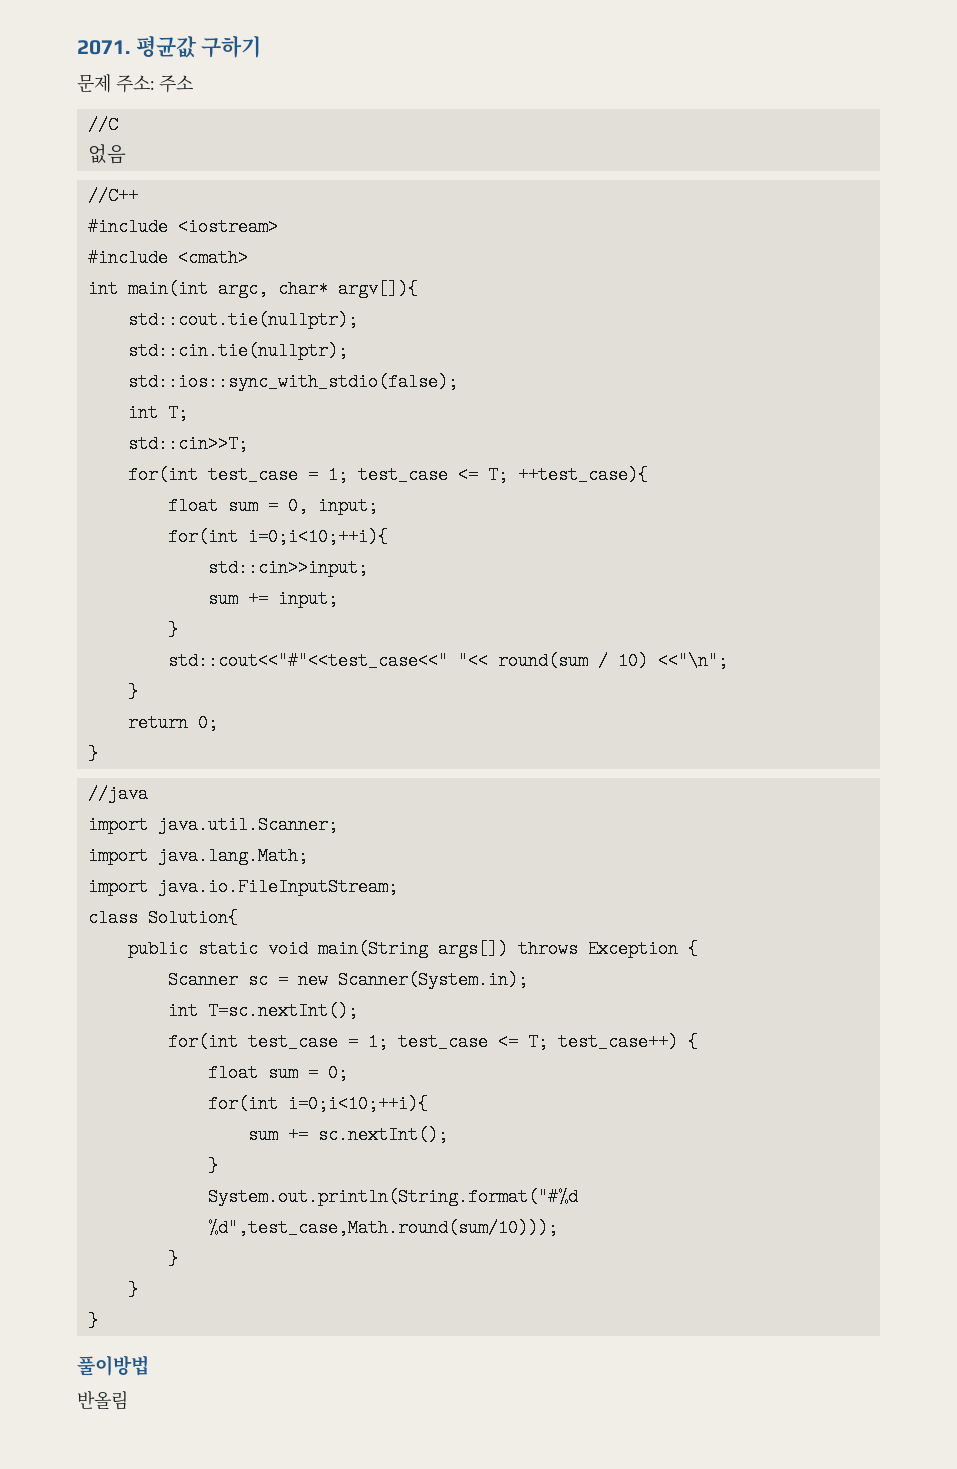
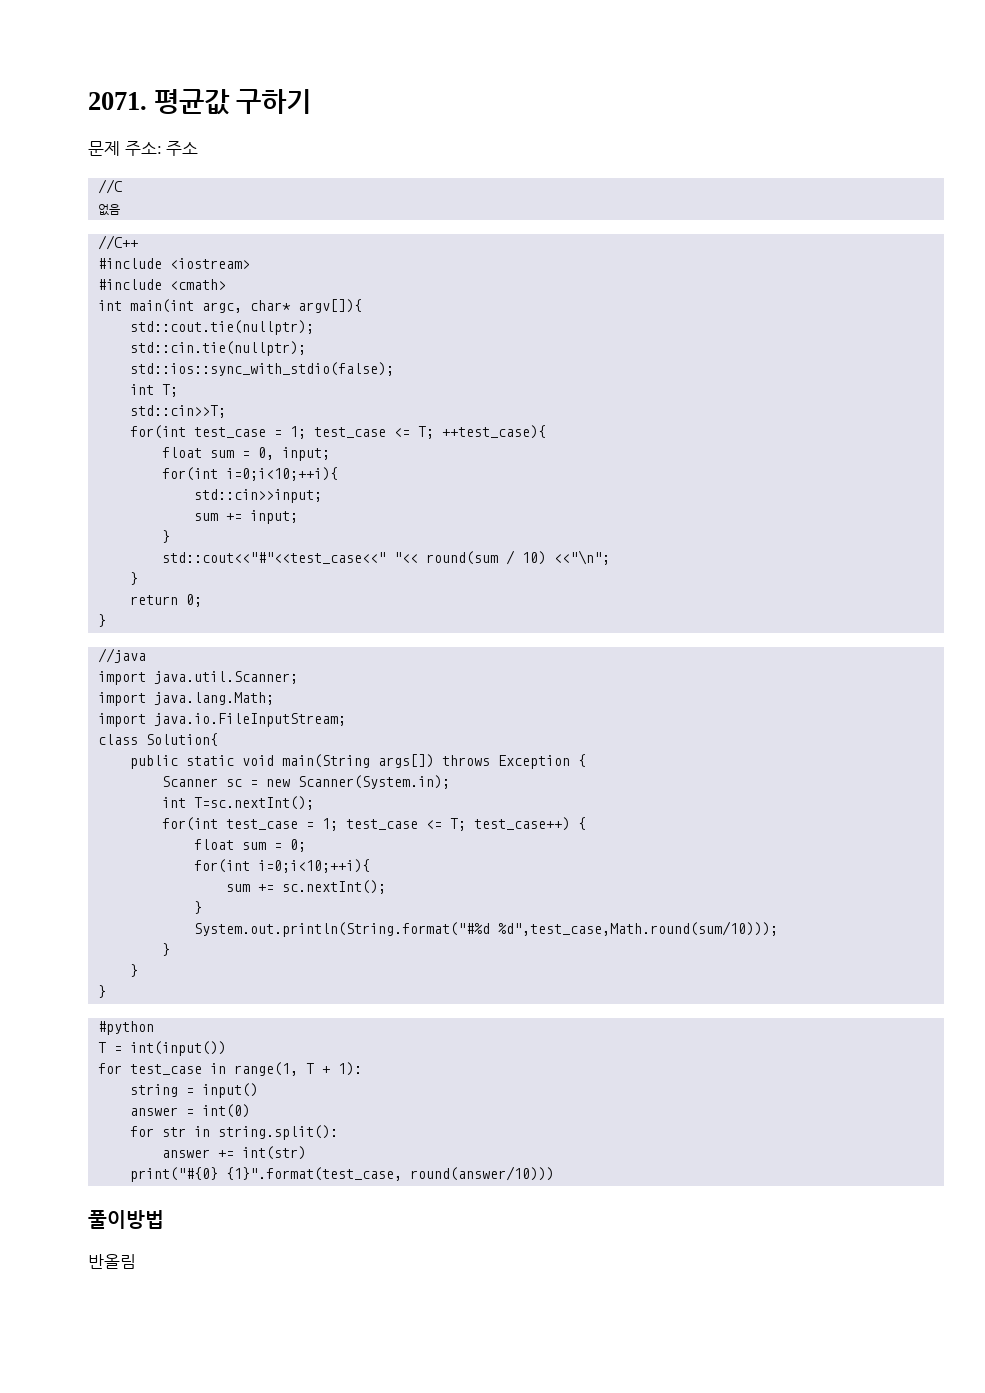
(98, 1321) none -> [98,1021,155,1035] [98,1041,227,1056] [98,1062,363,1076] [130,1083,259,1098] [130,1104,251,1118] [130,1125,339,1140] [162,1146,307,1160] [130,1166,555,1182] // #python // T = int(input()) // for test_case in range(1, T + 1): // string = input() // answer = int(0) // for str in string.split(): // answer += int(str) // print("#{0} {1}".format(test_case, round(answer/10)))

